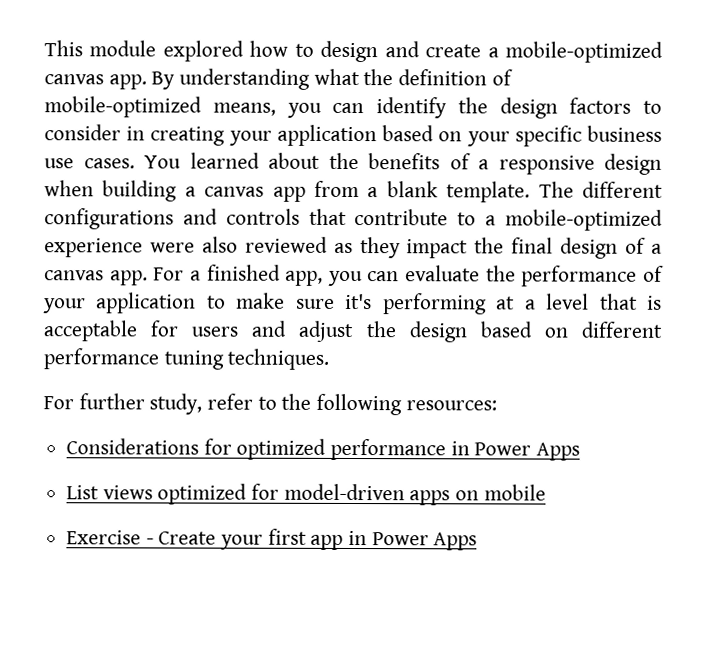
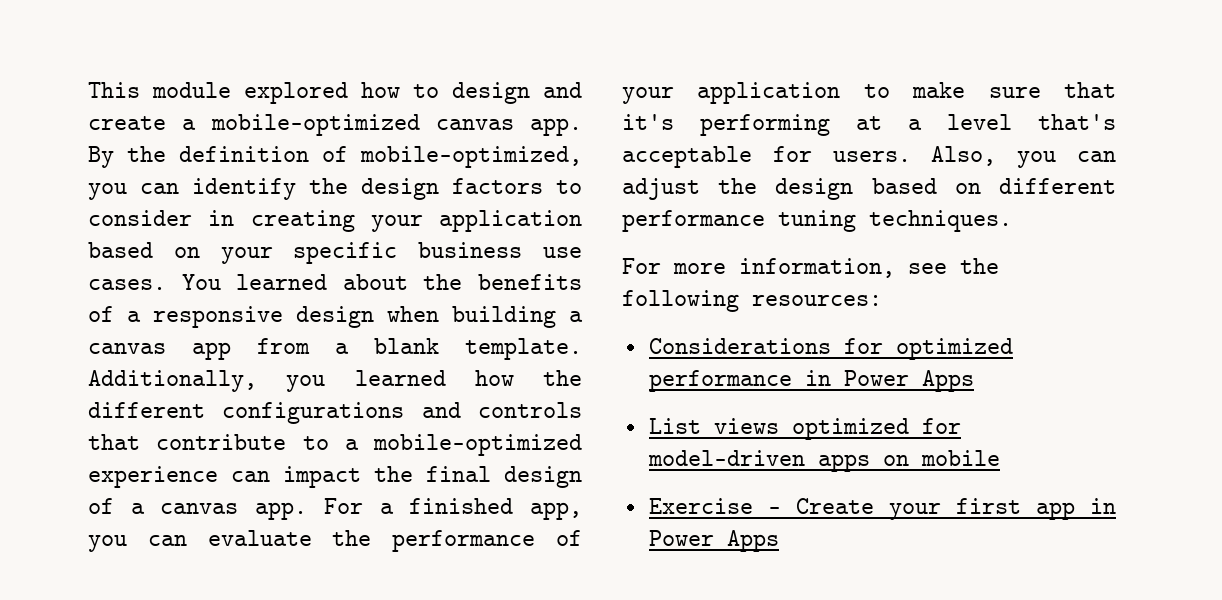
[179,68,360,90] understanding what -> (114, 157) none
[44,96,276,118] mobile-optimized means, -> [360,146,582,168] mobile-optimized,
[538,181,574,198] The -> [88,370,582,392] Additionally, you learned how the
[149,236,401,259] were also reviewed as they -> [231,471,270,482] can
(335, 303) none -> [1064,82,1116,98] that
[599,293,662,310] [43,320,288,342] that is acceptable for users and -> [1038,114,1116,130] [622,146,1116,168] that's acceptable for users. Also, you can
[78,393,277,415] further study, refer to -> [673,258,947,278] more information, see

